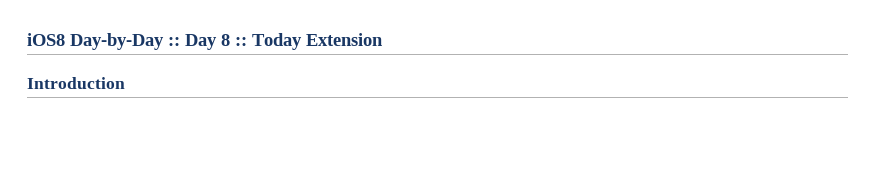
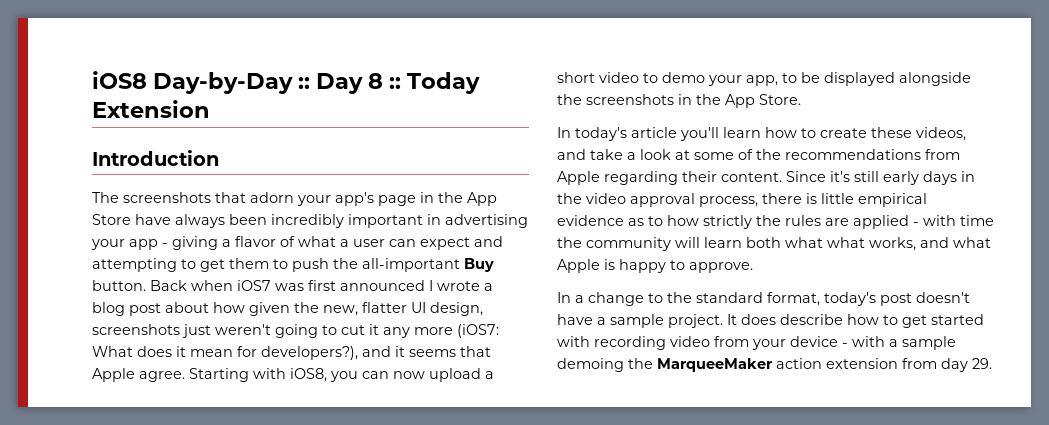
(125, 83) none -> [92,192,497,206] [92,214,528,228] [91,236,503,250] [92,258,494,272] [92,280,493,291] [92,302,483,316] [92,324,499,338] [92,346,491,360] [92,368,494,382] [557,72,971,86] [557,94,801,108] [557,127,966,141] [557,149,960,160] [557,171,975,185] [557,193,927,207] [557,215,994,229] [557,237,991,251] [557,259,753,273] [557,292,970,306] [557,314,984,328] [557,336,956,350] [557,358,992,372] // The screenshots that adorn your app's page in the App Store have always been incredibly important in advertising your app - giving a flavor of what a user can expect and attempting to get them to push the all-important Buy button. Back when iOS7 was first announced I wrote a blog post about how given the new, flatter UI design, screenshots just weren't going to cut it any more (iOS7: What does it mean for developers?), and it seems that Apple agree. Starting with iOS8, you can now upload a short video to demo your app, to be displayed alongside the screenshots in the App Store. // In today's article you'll learn how to create these videos, and take a look at some of the recommendations from Apple regarding their content. Since it's still early days in the video approval process, there is little empirical evidence as to how strictly the rules are applied - with time the community will learn both what what works, and what Apple is happy to approve. // In a change to the standard format, today's post doesn't have a sample project. It does describe how to get started with recording video from your device - with a sample demoing the MarqueeMaker action extension from day 29.

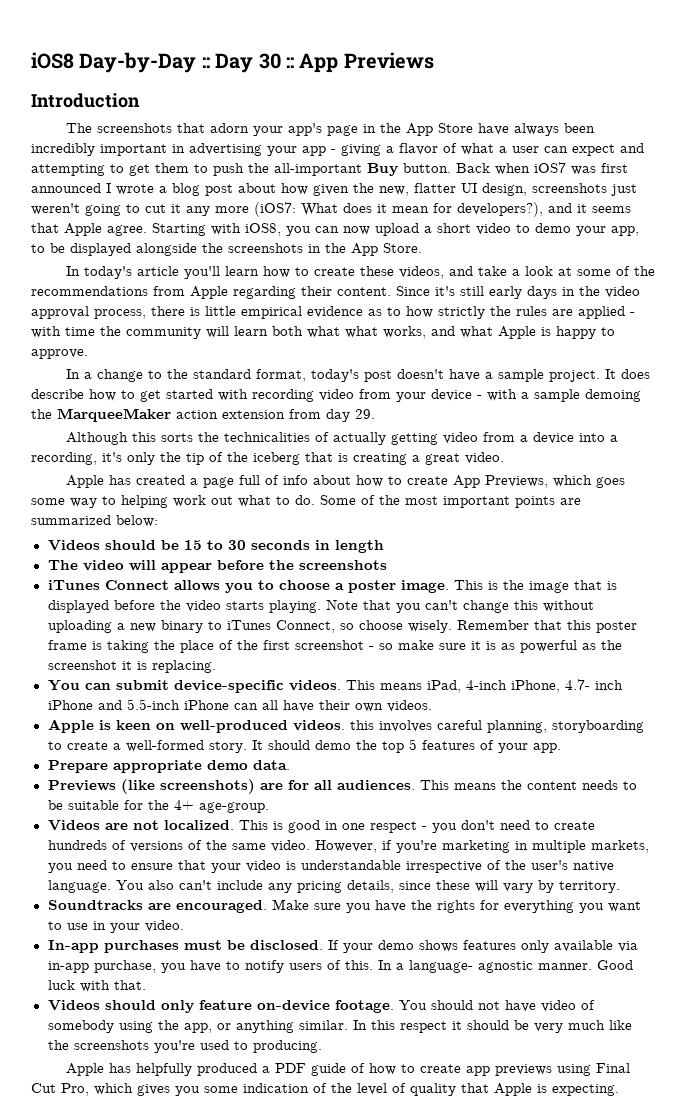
[368,72,481,94] [92,100,210,118] 8 :: Today Extension -> [258,52,434,73] 30 :: App Previews
(992, 363) none -> [66,432,619,445] [31,452,504,465] [66,475,626,488] [31,495,581,508] [31,515,158,527] [47,540,384,553] [47,560,387,573] [47,580,617,593] [47,599,594,613] [47,620,637,633] [47,640,622,653] [47,660,216,673] [47,679,623,693] [47,699,432,712] [47,719,644,733] [47,739,561,753] [47,760,290,773] [47,779,637,794] [47,800,269,813] [47,820,595,833] [47,840,649,853] [47,860,614,873] [47,880,620,893] [47,899,641,913] [47,920,184,933] [47,940,638,953] [47,960,633,973] [47,980,146,992] [47,1000,595,1013] [47,1020,632,1033] [47,1040,322,1053] [66,1063,631,1076] [31,1083,619,1096] // Although this sorts the technicalities of actually getting video from a device into a recording, it's only the tip of the iceberg that is creating a great video. // Apple has created a page full of info about how to create App Previews, which goes some way to helping work out what to do. Some of the most important points are summarized below: // Videos should be 15 to 30 seconds in length // The video will appear before the screenshots // iTunes Connect allows you to choose a poster image. This is the image that is displayed before the video starts playing. Note that you can't change this without uploading a new binary to iTunes Connect, so choose wisely. Remember that this poster frame is taking the place of the first screenshot - so make sure it is as powerful as the screenshot it is replacing. // You can submit device-specific videos. This means iPad, 4-inch iPhone, 4.7- inch iPhone and 5.5-inch iPhone can all have their own videos. // Apple is keen on well-produced videos. this involves careful planning, storyboarding to create a well-formed story. It should demo the top 5 features of your app. // Prepare appropriate demo data. // Previews (like screenshots) are for all audiences. This means the content needs to be suitable for the 4+ age-group. // Videos are not localized. This is good in one respect - you don't need to create hundreds of versions of the same video. However, if you're marketing in multiple markets, you need to ensure that your video is understandable irrespective of the user's native language. You also can't include any pricing details, since these will vary by territory. // Soundtracks are encouraged. Make sure you have the rights for everything you want to use in your video. // In-app purchases must be disclosed. If your demo shows features only available via in-app purchase, you have to notify users of this. In a language- agnostic manner. Good luck with that. // Videos should only feature on-device footage. You should not have video of somebody using the app, or anything similar. In this respect it should be very much like the screenshots you're used to producing. // Apple has helpfully produced a PDF guide of how to create app previews using Final Cut Pro, which gives you some indication of the level of quality that Apple is expecting.

